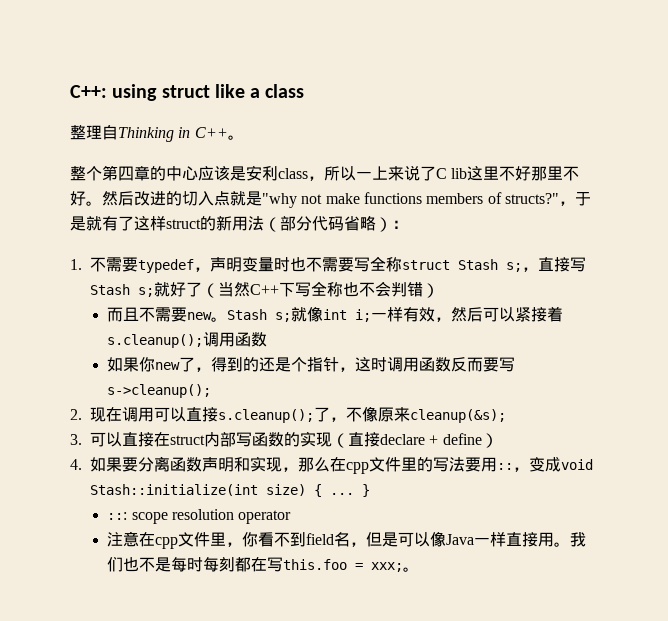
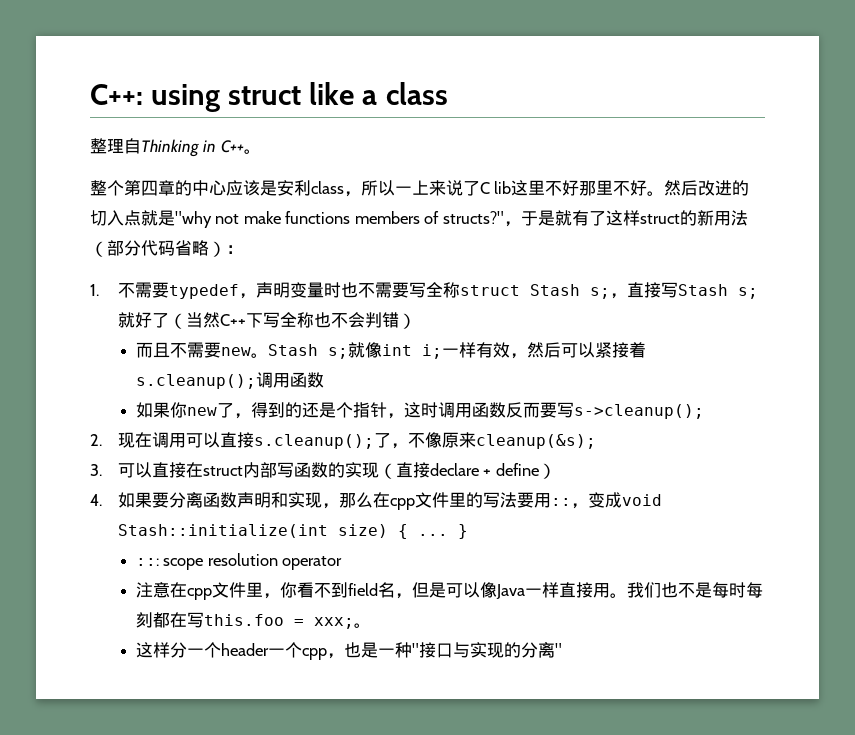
(420, 569) none -> [135,642,562,660] // 这样分一个header一个cpp，也是一种"接口与实现的分离"

